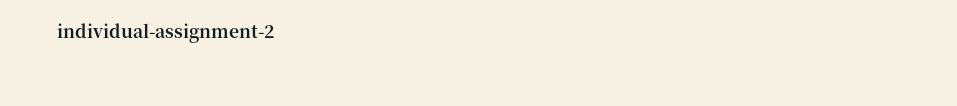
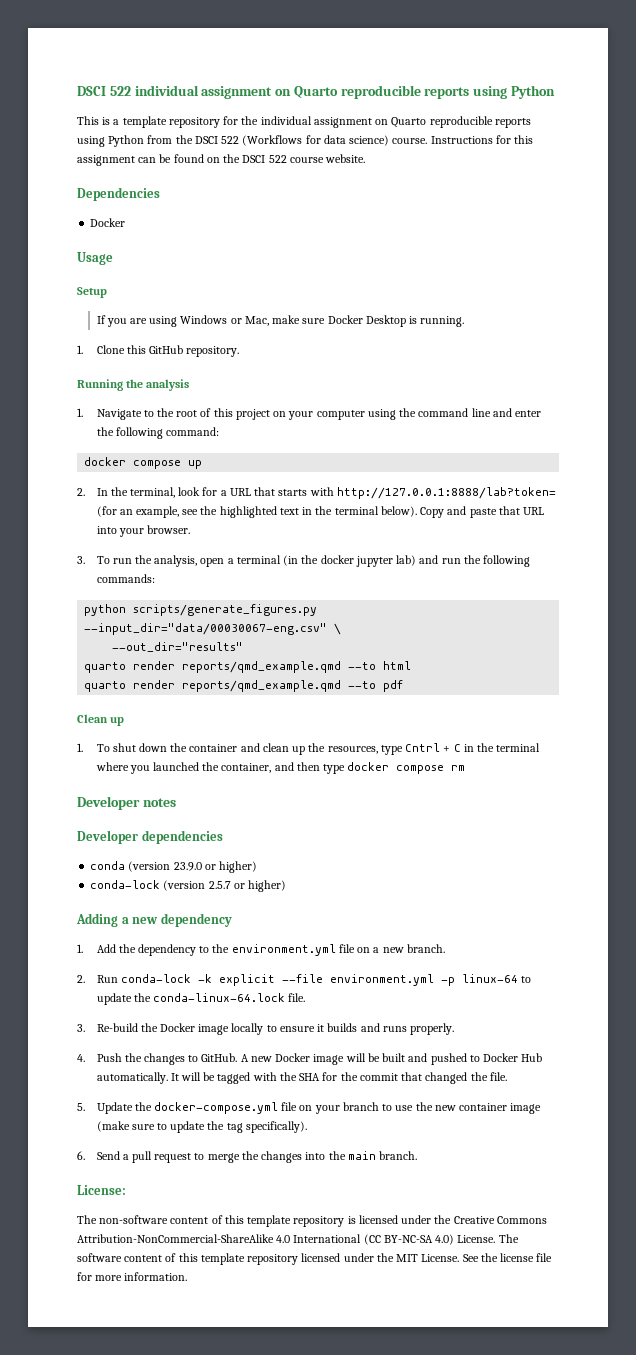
[57,23,274,43] individual-assignment-2 -> [77,85,556,99] [77,116,531,128] [77,135,534,147] [77,154,366,166] [77,187,160,201] [90,218,126,227] [77,252,113,265] [77,287,107,298] [96,315,465,327] [77,345,240,357] [77,379,190,391] [77,408,542,420] [96,427,219,439] [84,457,203,469] [77,487,556,499] [96,506,545,518] [96,525,190,537] [77,555,531,567] [96,574,155,583] [84,604,318,616] [84,623,342,635] [112,642,244,652] [84,661,412,673] [84,680,404,692] [77,714,125,726] [77,743,541,755] [95,762,466,774] [77,796,176,810] [77,830,223,844] [90,861,258,873] [90,880,287,892] [76,913,232,927] [77,944,445,956] [77,974,531,986] [96,993,306,1005] [77,1023,455,1035] [77,1053,543,1065] [96,1072,507,1084] [77,1102,542,1114] [96,1121,307,1133] [77,1151,418,1163] [77,1185,126,1195] [77,1215,547,1227] [77,1234,519,1245] [77,1253,553,1265] [77,1272,188,1281] DSCI 522 individual assignment on Quarto reproducible reports using Python // This is a template repository for the individual assignment on Quarto reproducible reports using Python from the DSCI 522 (Workflows for data science) course. Instructions for this assignment can be found on the DSCI 522 course website. // Dependencies // Docker // Usage // Setup // If you are using Windows or Mac, make sure Docker Desktop is running. // 1. Clone this GitHub repository. // Running the analysis // 1. Navigate to the root of this project on your computer using the command line and enter the following command: // docker compose up // 2. In the terminal, look for a URL that starts with http://127.0.0.1:8888/lab?token= (for an example, see the highlighted text in the terminal below). Copy and paste that URL into your browser. // 3. To run the analysis, open a terminal (in the docker jupyter lab) and run the following commands: // python scripts/generate_figures.py --input_dir="data/00030067-eng.csv" \ // --out_dir="results" // quarto render reports/qmd_example.qmd --to html // quarto render reports/qmd_example.qmd --to pdf // Clean up // 1. To shut down the container and clean up the resources, type Cntrl + C in the terminal where you launched the container, and then type docker compose rm // Developer notes // Developer dependencies // conda (version 23.9.0 or higher) // conda-lock (version 2.5.7 or higher) // Adding a new dependency // 1. Add the dependency to the environment.yml file on a new branch. // 2. Run conda-lock -k explicit --file environment.yml -p linux-64 to update the conda-linux-64.lock file. // 3. Re-build the Docker image locally to ensure it builds and runs properly. // 4. Push the changes to GitHub. A new Docker image will be built and pushed to Docker Hub automatically. It will be tagged with the SHA for the commit that changed the file. // 5. Update the docker-compose.yml file on your branch to use the new container image (make sure to update the tag specifically). // 6. Send a pull request to merge the changes into the main branch. // License: // The non-software content of this template repository is licensed under the Creative Commons Attribution-NonCommercial-ShareAlike 4.0 International (CC BY-NC-SA 4.0) License. The software content of this template repository licensed under the MIT License. See the license file for more information.

